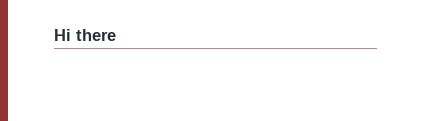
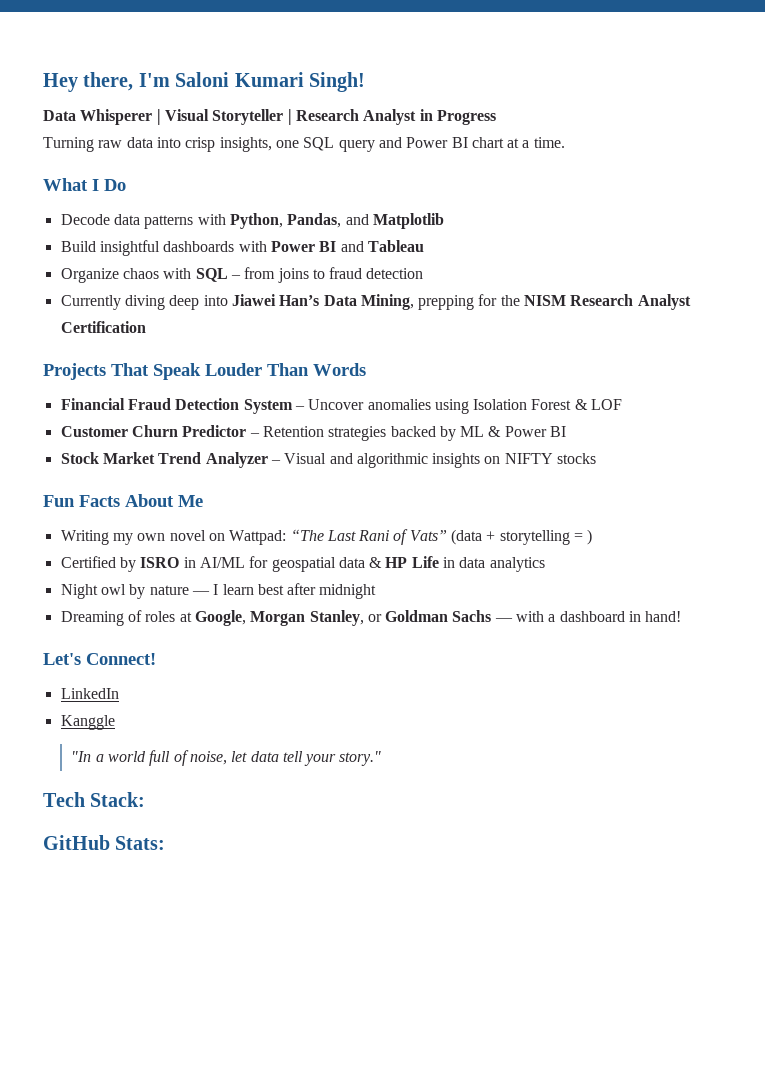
[54,29,116,41] Hi there -> [43,72,365,92] [43,109,496,125] [43,137,565,152] [43,178,126,191] [60,213,444,229] [60,240,424,256] [60,267,424,283] [60,294,691,310] [60,321,146,333] [43,363,366,380] [60,398,623,414] [60,425,567,441] [60,452,597,468] [43,494,203,507] [60,529,593,545] [60,556,545,572] [60,583,377,599] [60,610,682,626] [43,653,156,665] [60,688,119,699] [60,715,115,730] [71,750,382,766] [43,792,146,807] [43,835,166,850] Hey there, I'm Saloni Kumari Singh! // Data Whisperer | Visual Storyteller | Research Analyst in Progress // Turning raw data into crisp insights, one SQL query and Power BI chart at a time. // What I Do // Decode data patterns with Python, Pandas, and Matplotlib // Build insightful dashboards with Power BI and Tableau // Organize chaos with SQL – from joins to fraud detection // Currently diving deep into Jiawei Han’s Data Mining, prepping for the NISM Research Analyst Certification // Projects That Speak Louder Than Words // Financial Fraud Detection System – Uncover anomalies using Isolation Forest & LOF // Customer Churn Predictor – Retention strategies backed by ML & Power BI // Stock Market Trend Analyzer – Visual and algorithmic insights on NIFTY stocks // Fun Facts About Me // Writing my own novel on Wattpad: “The Last Rani of Vats” (data + storytelling = ) // Certified by ISRO in AI/ML for geospatial data & HP Life in data analytics // Night owl by nature — I learn best after midnight // Dreaming of roles at Google, Morgan Stanley, or Goldman Sachs — with a dashboard in hand! // Let's Connect! // LinkedIn // Kanggle // "In a world full of noise, let data tell your story." // Tech Stack: // GitHub Stats:

